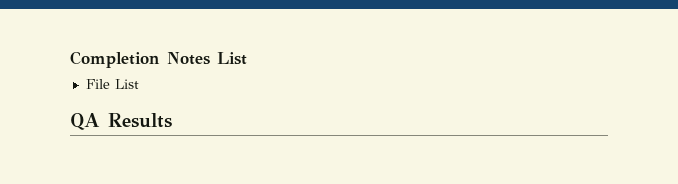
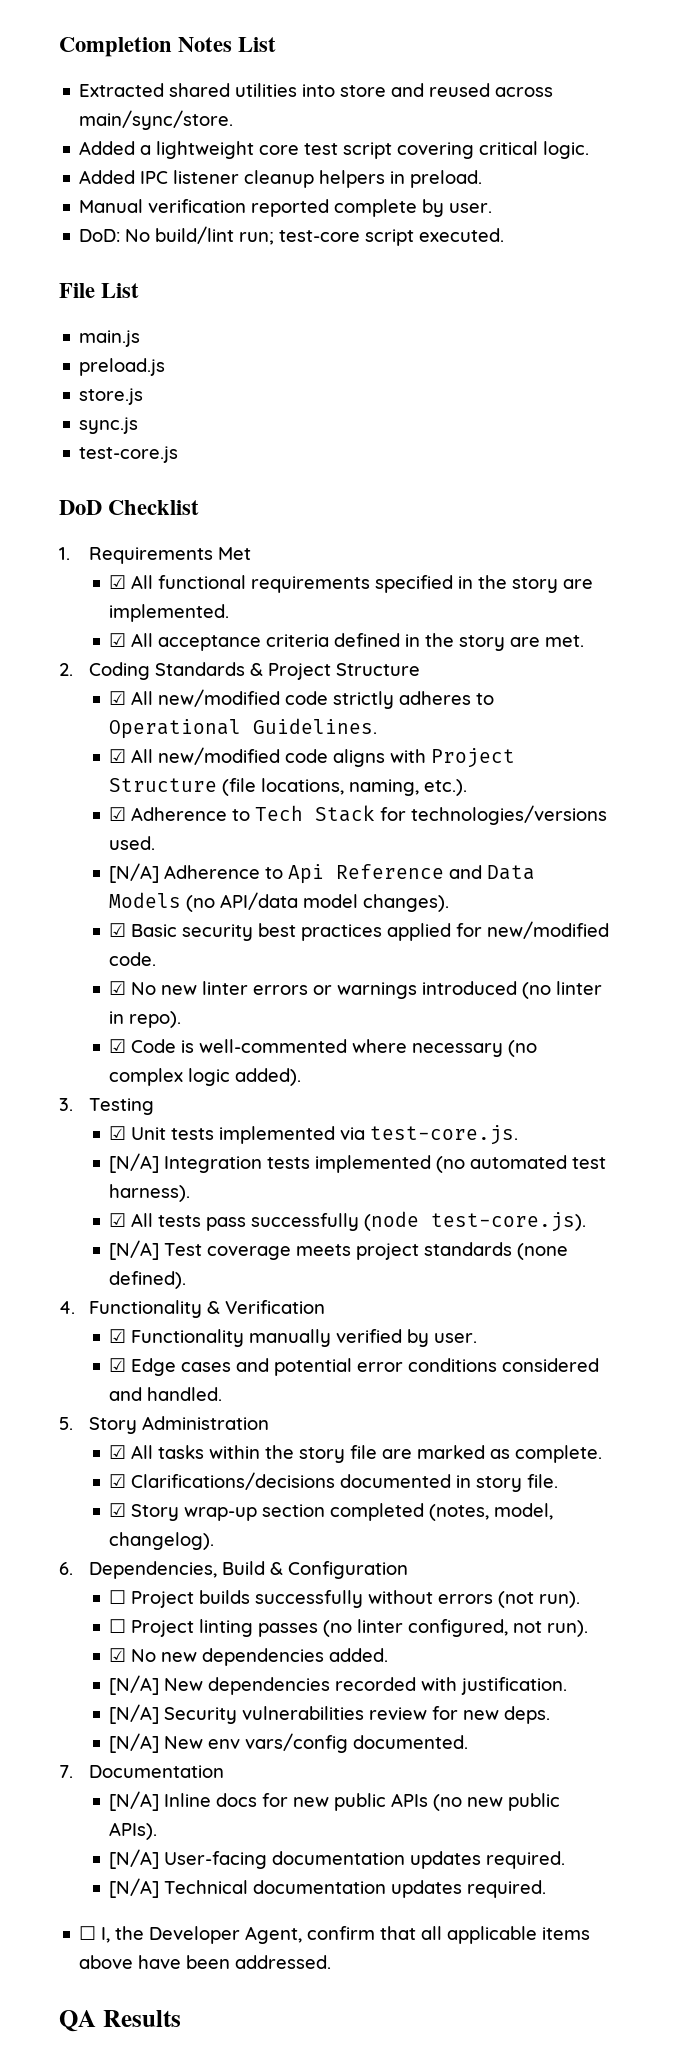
[85,79,139,89] File List -> [79,83,554,97] [79,110,234,130] [79,141,590,159] [79,170,483,188] [79,199,493,217] [79,226,505,246] [59,283,140,298] [79,330,141,347] [79,358,166,376] [79,388,144,405] [79,417,139,434] [79,446,179,463] [59,500,200,515] [59,547,252,564] [109,575,594,593] [109,604,230,622] [109,633,585,651] [59,662,421,680] [109,689,495,709] [109,718,378,739] [109,747,516,768] [109,778,468,796] [109,805,608,825] [109,836,156,850] [109,863,536,884] [109,892,450,912] [109,921,610,941] [109,952,157,966] [109,981,603,999] [109,1011,182,1028] [109,1039,538,1057] [109,1068,302,1086] [59,1098,155,1115] [109,1125,519,1145] [109,1153,607,1173] [109,1184,191,1202] [109,1211,587,1232] [109,1240,569,1260] [109,1271,187,1289] [59,1300,326,1318] [109,1329,478,1347] [109,1358,600,1376] [109,1387,223,1401] [59,1416,270,1434] [109,1445,603,1463] [109,1472,559,1492] [109,1503,554,1521] [109,1532,215,1550] [59,1561,409,1579] [109,1590,581,1608] [109,1619,589,1637] [109,1648,389,1666] [109,1675,568,1695] [109,1704,551,1724] [109,1733,469,1753] [59,1765,225,1778] [109,1791,561,1811] [109,1822,158,1840] [109,1849,566,1869] [109,1878,547,1898] [79,1926,591,1944] [79,1955,332,1969] Extracted shared utilities into store and reused across main/sync/store. // Added a lightweight core test script covering critical logic. // Added IPC listener cleanup helpers in preload. // Manual verification reported complete by user. // DoD: No build/lint run; test-core script executed. // File List // main.js // preload.js // store.js // sync.js // test-core.js // DoD Checklist // 1. Requirements Met // ☑ All functional requirements specified in the story are implemented. // ☑ All acceptance criteria defined in the story are met. // 2. Coding Standards & Project Structure // ☑ All new/modified code strictly adheres to Operational Guidelines. // ☑ All new/modified code aligns with Project Structure (file locations, naming, etc.). // ☑ Adherence to Tech Stack for technologies/versions used. // [N/A] Adherence to Api Reference and Data Models (no API/data model changes). // ☑ Basic security best practices applied for new/modified code. // ☑ No new linter errors or warnings introduced (no linter in repo). // ☑ Code is well-commented where necessary (no complex logic added). // 3. Testing // ☑ Unit tests implemented via test-core.js. // [N/A] Integration tests implemented (no automated test harness). // ☑ All tests pass successfully (node test-core.js). // [N/A] Test coverage meets project standards (none defined). // 4. Functionality & Verification // ☑ Functionality manually verified by user. // ☑ Edge cases and potential error conditions considered and handled. // 5. Story Administration // ☑ All tasks within the story file are marked as complete. // ☑ Clarifications/decisions documented in story file. // ☑ Story wrap-up section completed (notes, model, changelog). // 6. Dependencies, Build & Configuration // ☐ Project builds successfully without errors (not run). // ☐ Project linting passes (no linter configured, not run). // ☑ No new dependencies added. // [N/A] New dependencies recorded with justification. // [N/A] Security vulnerabilities review for new deps. // [N/A] New env vars/config documented. // 7. Documentation // [N/A] Inline docs for new public APIs (no new public APIs). // [N/A] User-facing documentation updates required. // [N/A] Technical documentation updates required. // ☐ I, the Developer Agent, confirm that all applicable items above have been addressed.

